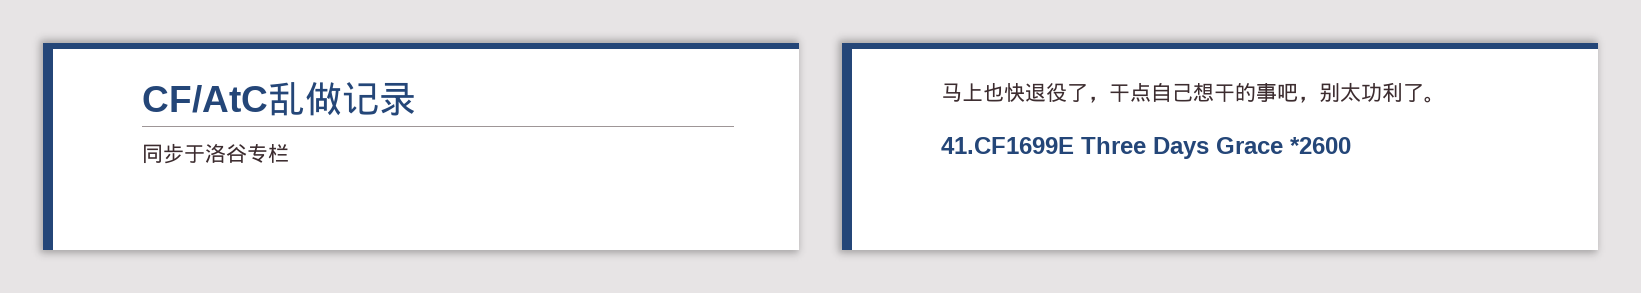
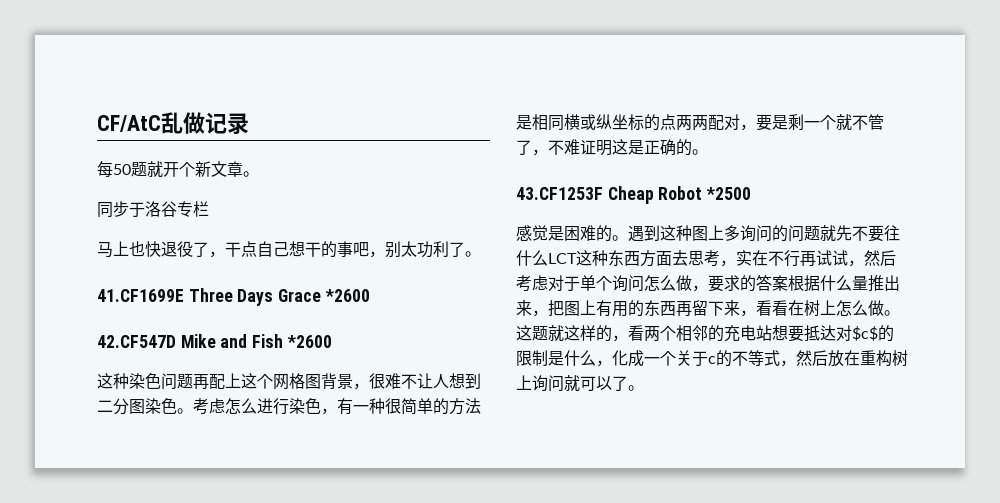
(416, 99) none -> [97,161,259,177] // 每50题就开个新文章。
(1351, 145) none -> [97,334,332,348] [97,373,481,390] [97,398,481,415] [516,114,884,131] [516,139,708,156] [516,186,752,204] [516,225,900,242] [516,250,896,267] [516,275,900,292] [516,300,900,317] [516,325,894,342] [516,350,908,367] [516,375,644,392] // 42.CF547D Mike and Fish *2600 // 这种染色问题再配上这个网格图背景，很难不让人想到二分图染色。考虑怎么进行染色，有一种很简单的方法是相同横或纵坐标的点两两配对，要是剩一个就不管了，不难证明这是正确的。 // 43.CF1253F Cheap Robot *2500 // 感觉是困难的。遇到这种图上多询问的问题就先不要往什么LCT这种东西方面去思考，实在不行再试试，然后考虑对于单个询问怎么做，要求的答案根据什么量推出来，把图上有用的东西再留下来，看看在树上怎么做。这题就这样的，看两个相邻的充电站想要抵达对$c$的限制是什么，化成一个关于c的不等式，然后放在重构树上询问就可以了。

